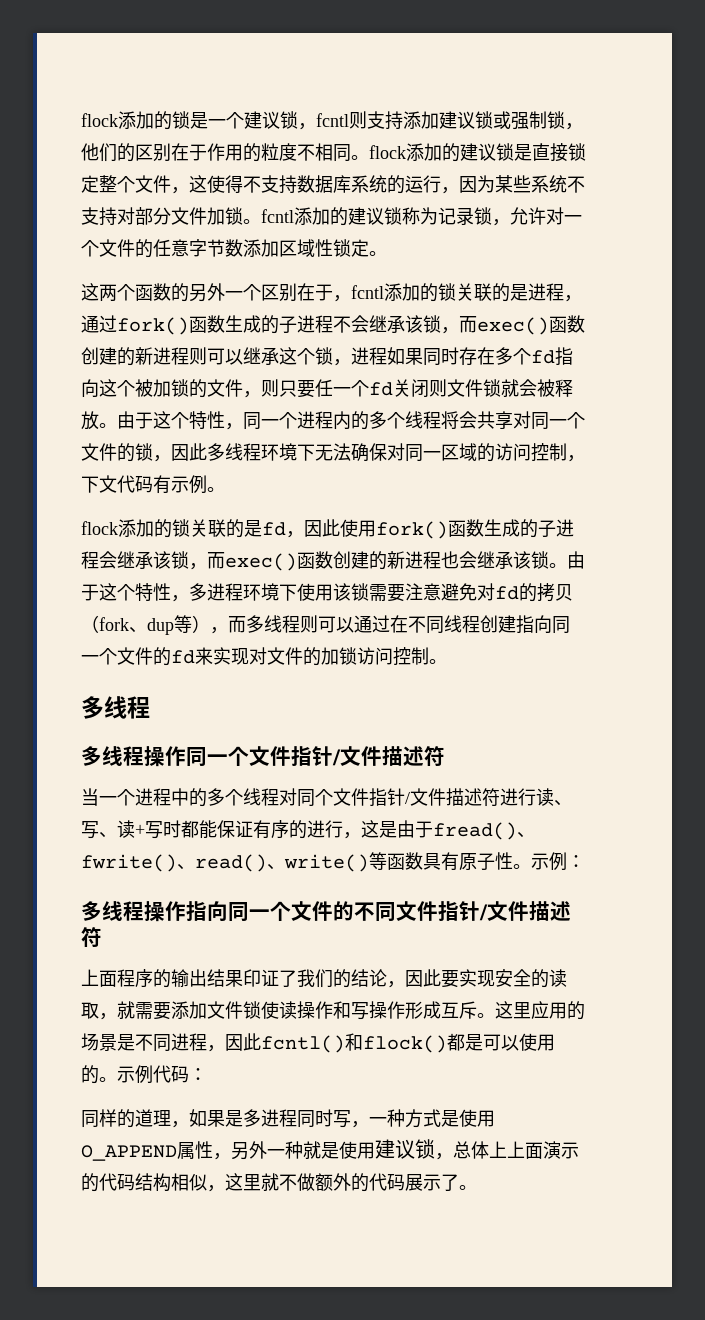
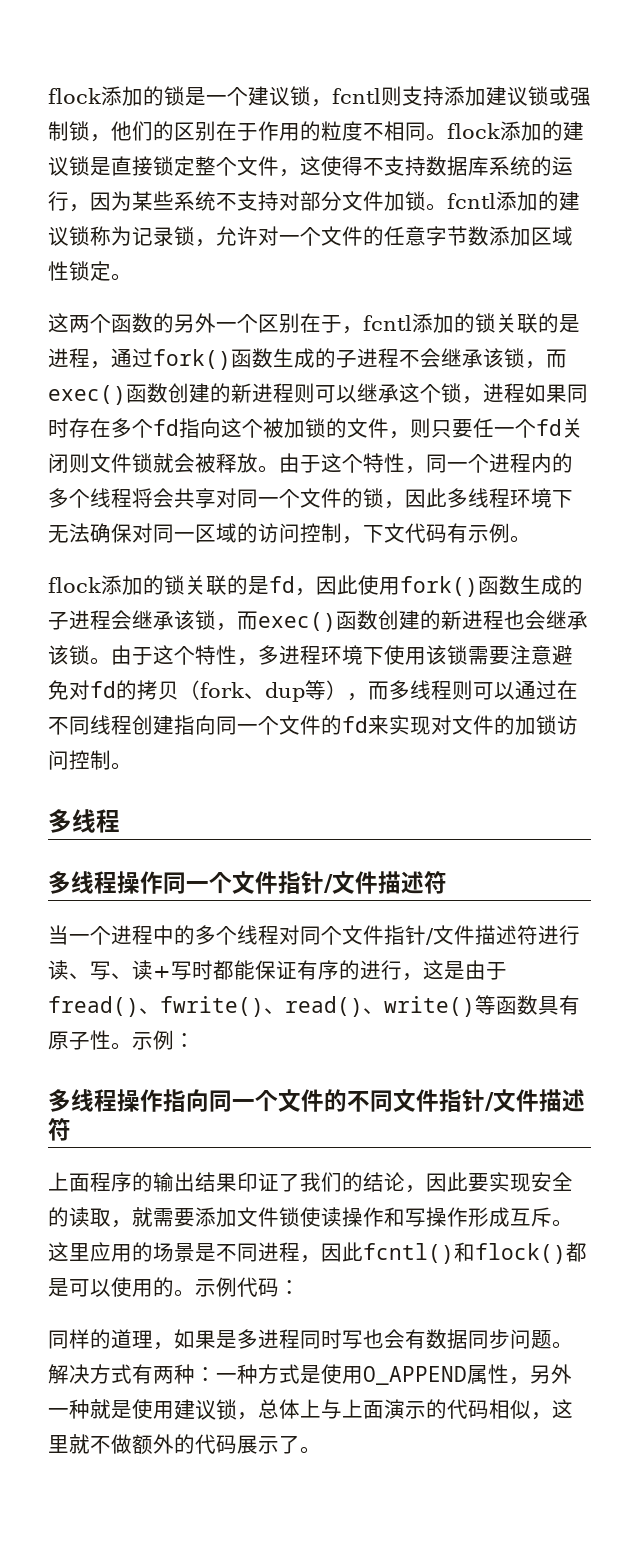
[351,1121,369,1128] ， -> [363,1329,573,1349] [48,1364,216,1384] 也会有数据同步问题。解决方式有两种：
(507, 1149) none -> [321,1399,342,1419] 与
[135,1173,171,1192] 结构 -> (489, 1409) none

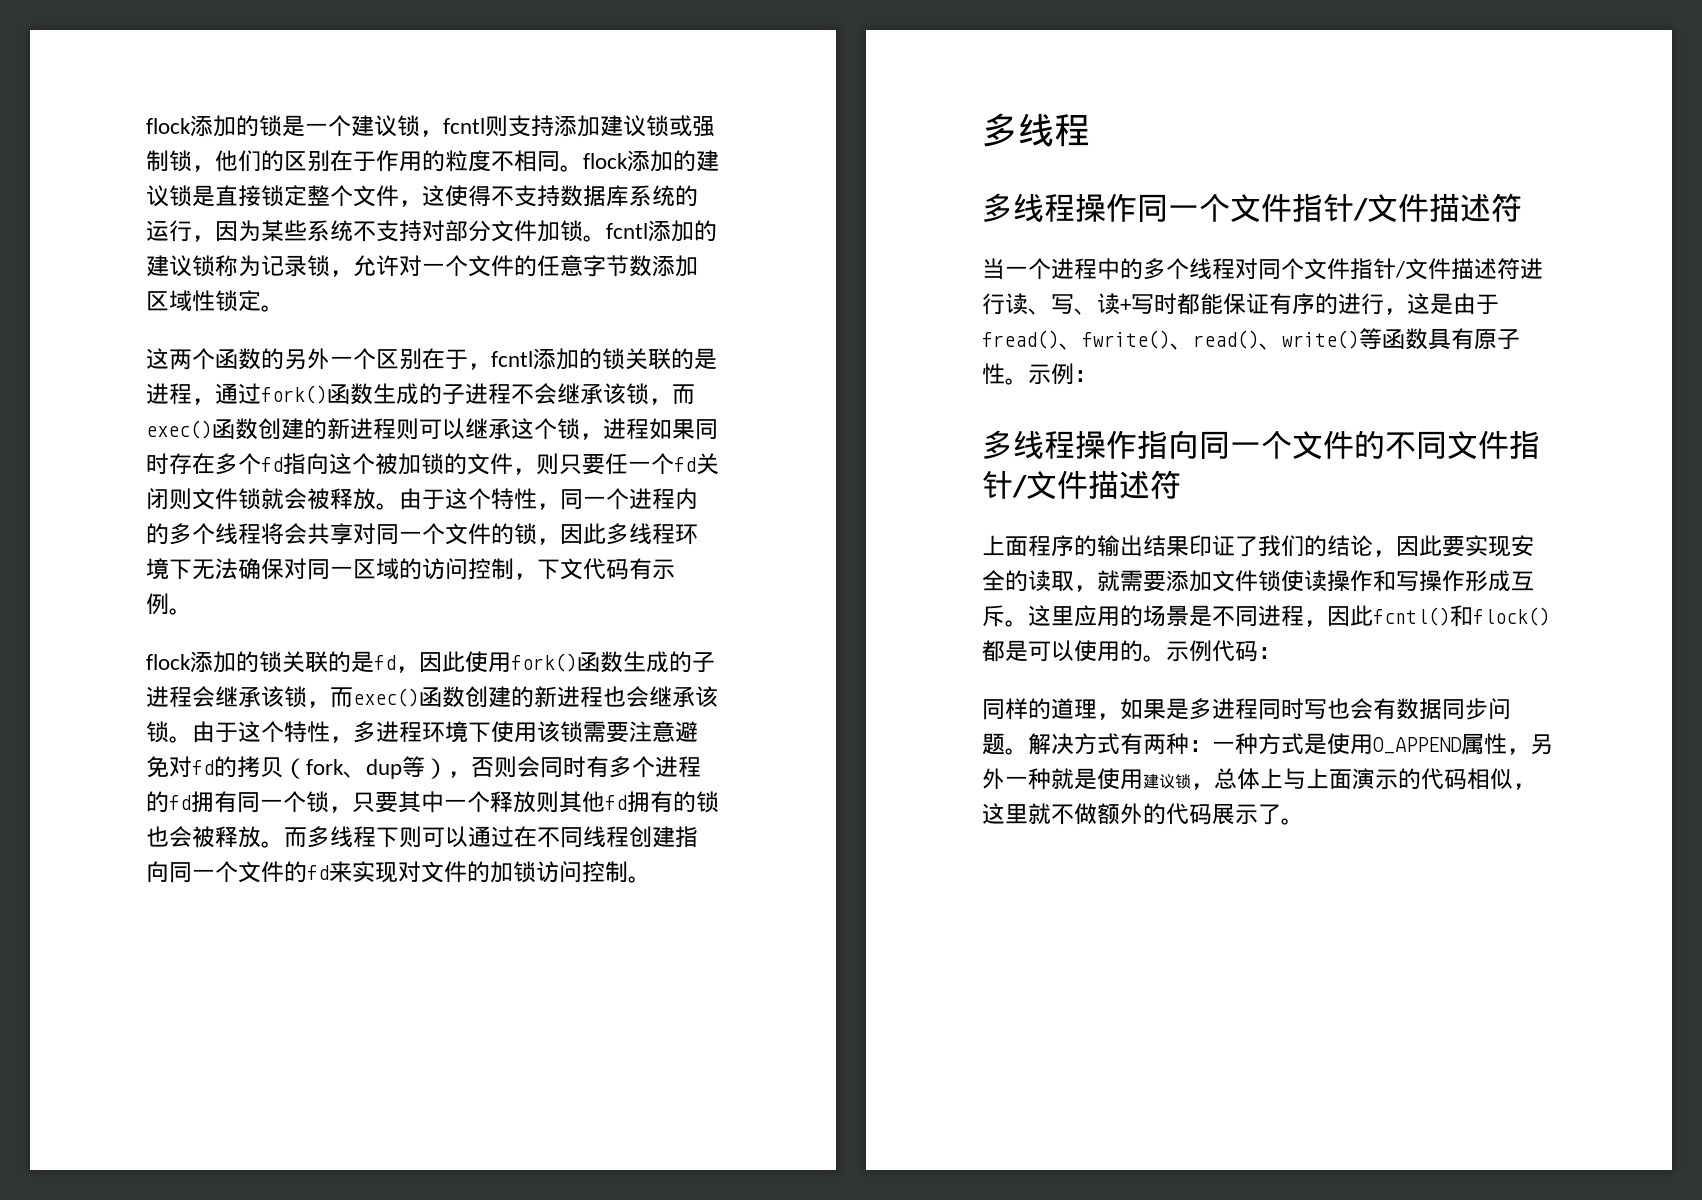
(368, 697) none -> [471,756,701,778] [146,791,719,813] [146,826,284,848] 否则会同时有多个进程的fd拥有同一个锁，只要其中一个释放则其他fd拥有的锁也会被释放。
(452, 690) none -> [376,827,399,848] 下

